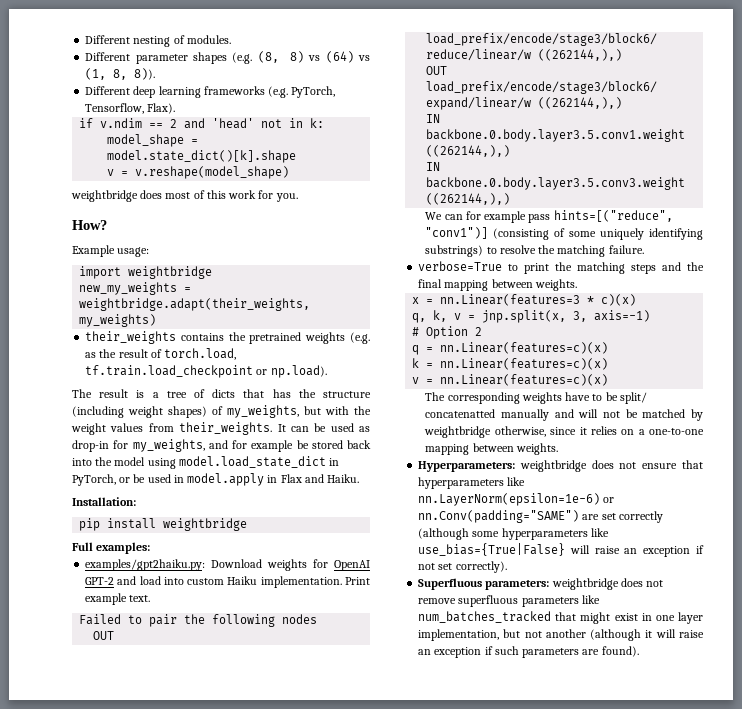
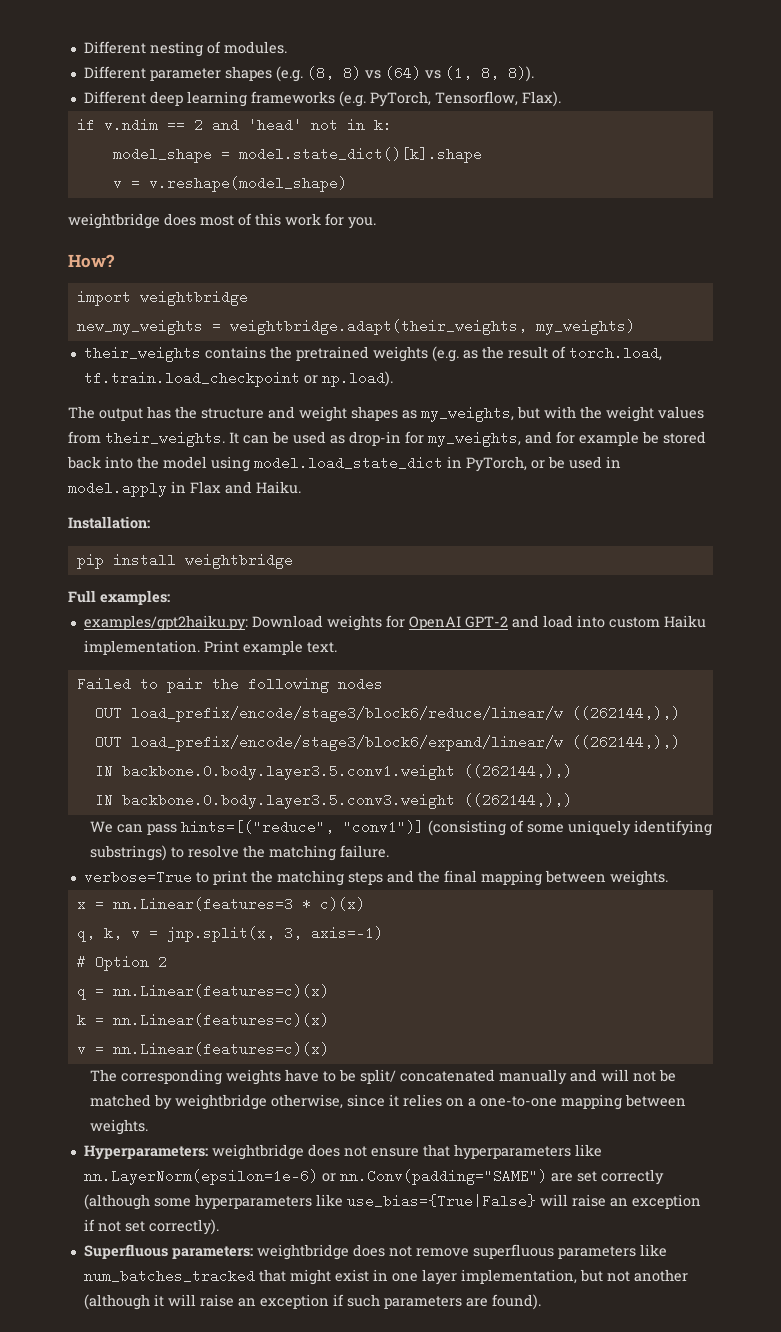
[72,245,150,257] // Example usage: -> (115, 261) none
[99,389,371,398] [72,406,223,418] result is a tree of dicts that has the structure (including weight shapes) of -> [99,406,417,422] output has the structure and weight shapes as
[465,211,527,223] for example -> (144, 828) none
[425,409,496,418] concatenatted -> [400,1069,496,1082] concatenated

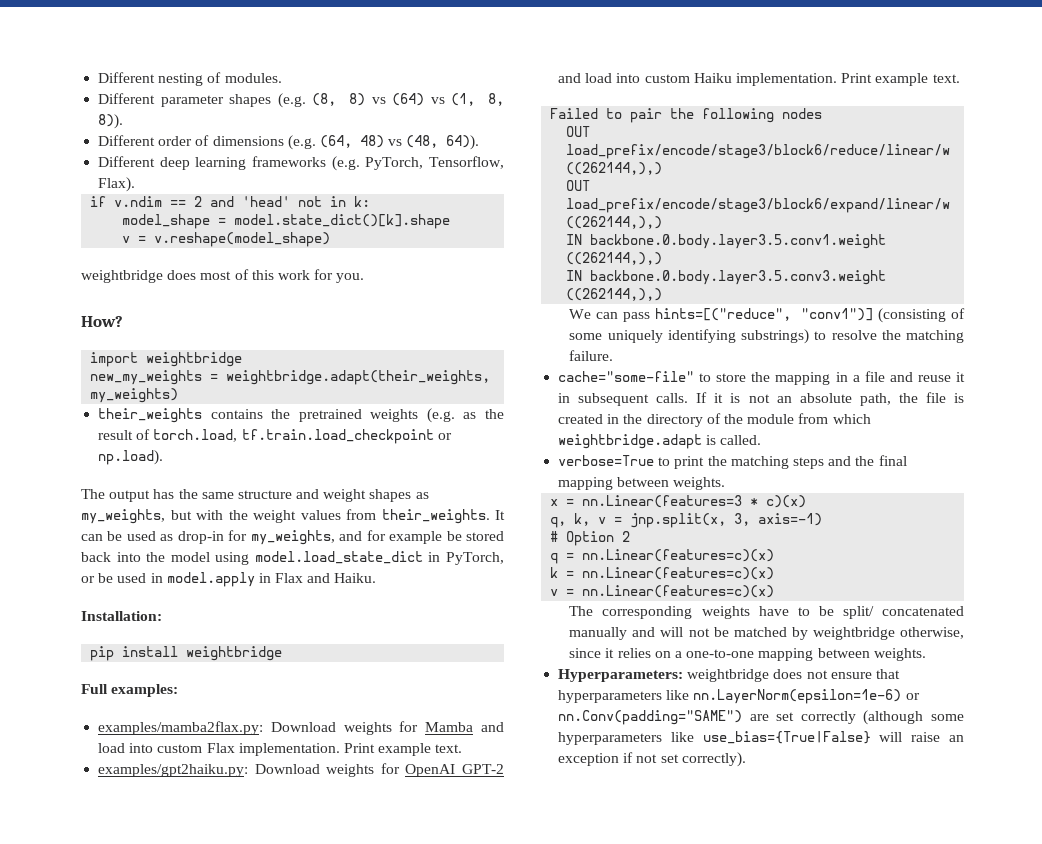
(534, 74) none -> [98,135,480,150] // Different order of dimensions (e.g. (64, 48) vs (48, 64)).
(197, 412) none -> [201,492,234,499] same
(170, 597) none -> [98,721,505,735] [98,743,463,756] // examples/mamba2flax.py: Download weights for Mamba and load into custom Flax implementation. Print example text.
(390, 851) none -> [558,371,965,385] [558,392,964,406] [558,413,871,427] [558,434,762,449] // cache="some-file" to store the mapping in a file and reuse it in subsequent calls. If it is not an absolute path, the file is created in the directory of the module from which weightbridge.adapt is called.
[83,1244,667,1260] [83,1269,688,1285] [83,1294,541,1310] // Superfluous parameters: weightbridge does not remove superfluous parameters like num_batches_tracked that might exist in one layer implementation, but not another (although it will raise an exception if such parameters are found). -> (746, 759) none

